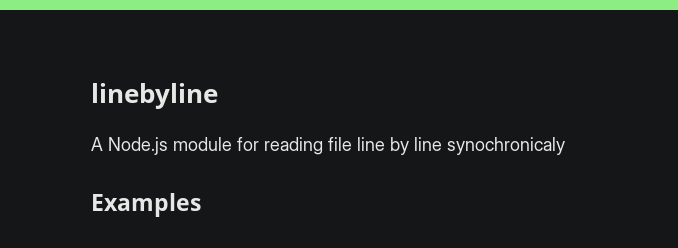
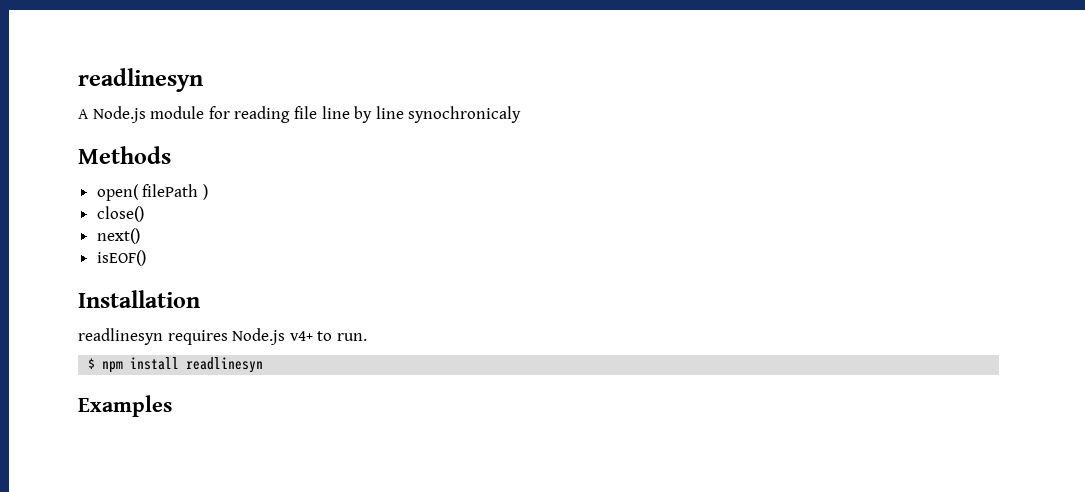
[91,83,218,109] linebyline -> [78,68,203,92] readlinesyn
(565, 146) none -> [78,146,171,164] [96,184,208,201] [96,206,144,222] [96,228,140,244] [96,250,146,266] [78,290,200,308] [78,328,367,345] [88,357,264,373] // Methods // open( filePath ) // close() // next() // isEOF() // Installation // readlinesyn requires Node.js v4+ to run. // $ npm install readlinesyn

